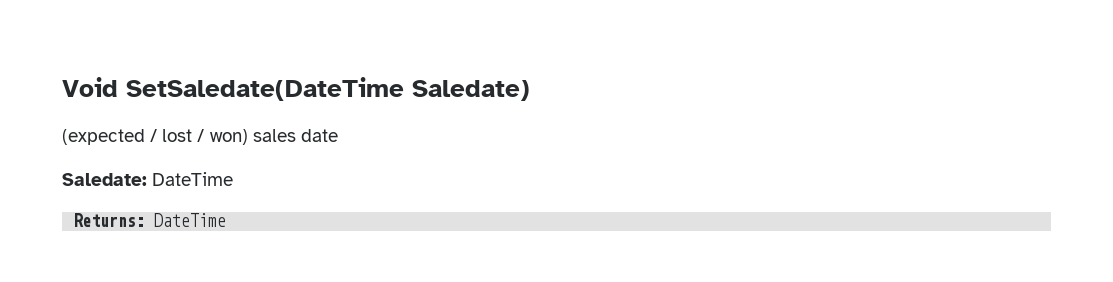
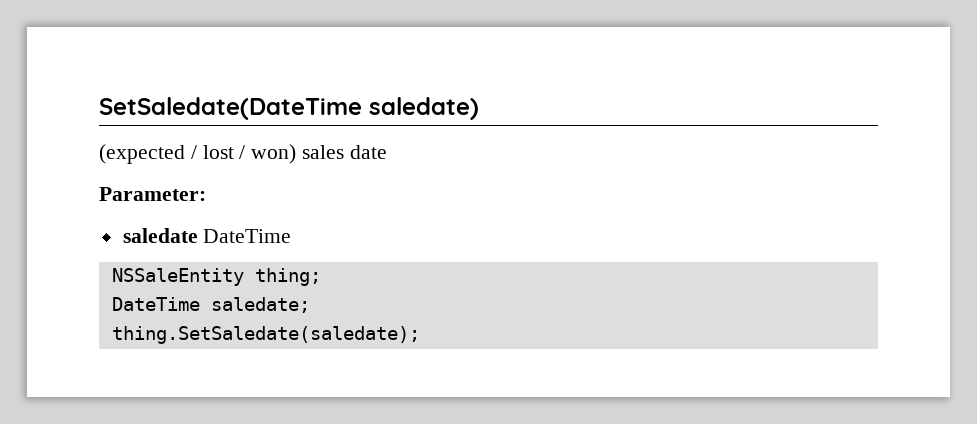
[62,77,530,101] Void SetSaledate(DateTime Saledate) -> [99,97,479,120] SetSaledate(DateTime saledate)
[62,173,147,186] Saledate: -> [99,187,206,201] [122,228,198,243] Parameter: // saledate
[73,213,227,227] Returns: DateTime -> [111,268,321,286] [111,297,310,313] [111,326,420,344] NSSaleEntity thing; // DateTime saledate; // thing.SetSaledate(saledate);

